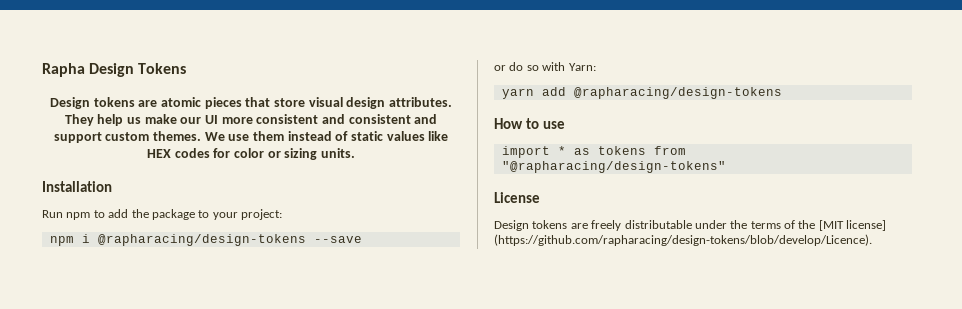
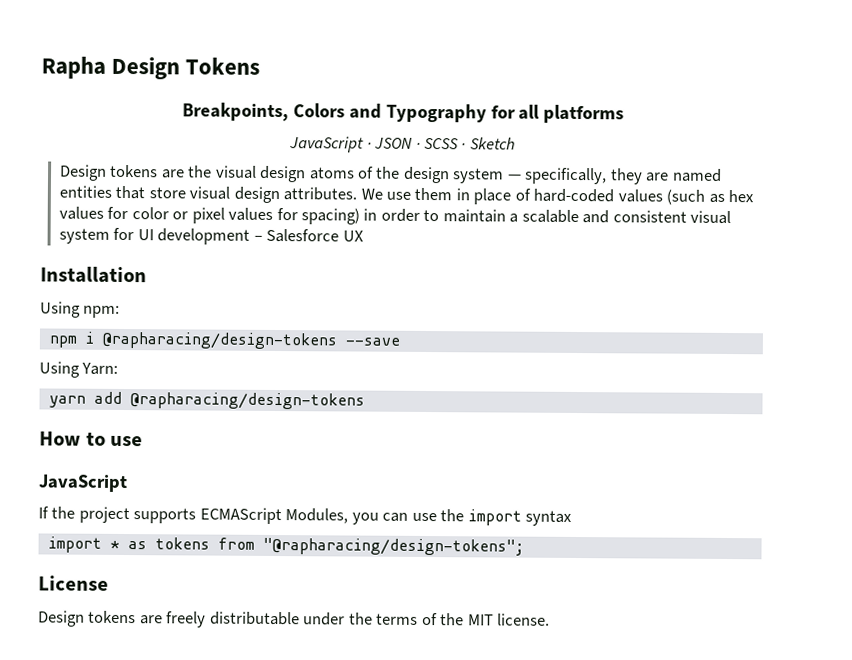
[50,97,242,109] Design tokens are atomic pieces -> [181,102,625,124] [289,136,516,153] [58,164,722,185] [58,185,112,198] Breakpoints, Colors and Typography for all platforms // JavaScript · JSON · SCSS · Sketch // Design tokens are the visual design atoms of the design system — specifically, they are named entities
[64,114,438,126] [53,131,449,143] [147,148,355,160] [42,181,112,192] [42,209,282,220] They help us make our UI more consistent and consistent and support custom themes. We use them instead of static values like HEX codes for color or sizing units. // Installation // Run npm to add the package to your project: -> [360,187,755,205] [58,206,732,225] [58,227,364,245] [40,266,147,284] [40,301,121,318] We use them in place of hard-coded values (such as hex values for color or pixel values for spacing) in order to maintain a scalable and consistent visual system for UI development – Salesforce UX // Installation // Using npm:
[494,62,566,71] or do so with -> [39,361,80,378] Using
(565, 125) none -> [38,474,128,493] [38,506,573,526] // JavaScript // If the project supports ECMAScript Modules, you can use the import syntax
[501,161,726,173] "@rapharacing/design-tokens" -> [262,537,524,556] "@rapharacing/design-tokens";
[818,220,887,231] [494,234,872,246] [MIT license] (https://github.com/rapharacing/design-tokens/blob/develop/Licence). -> [467,613,551,626] MIT license.

